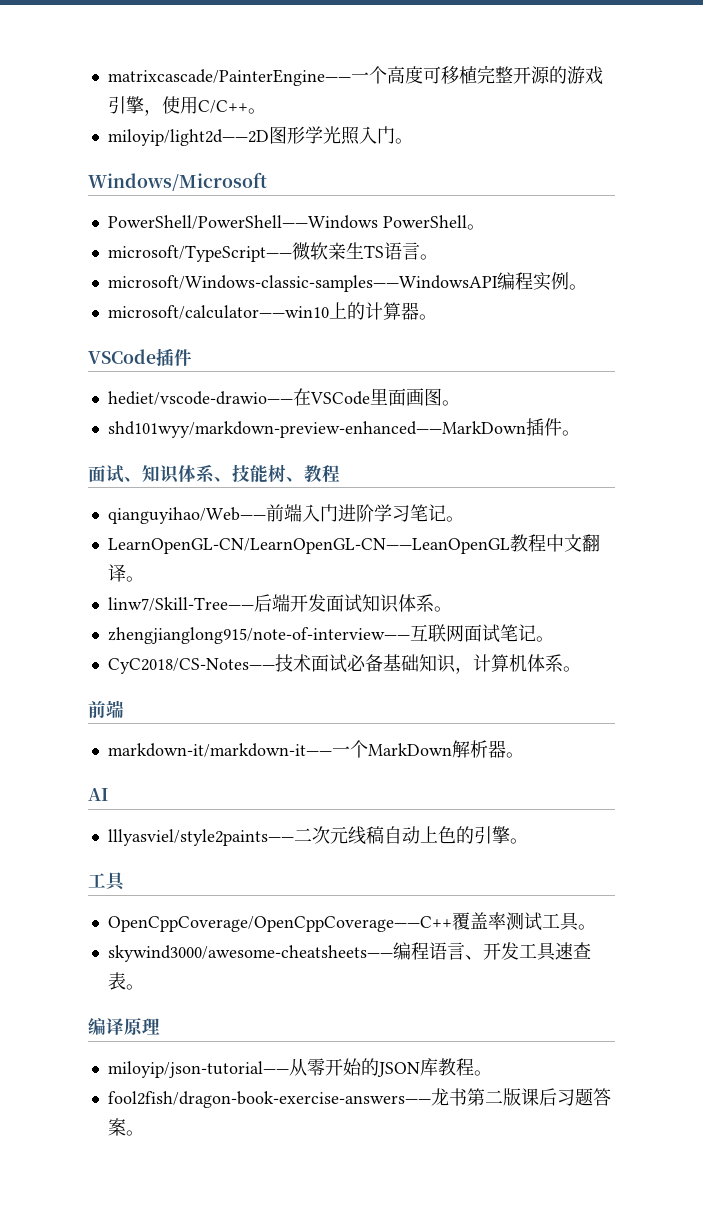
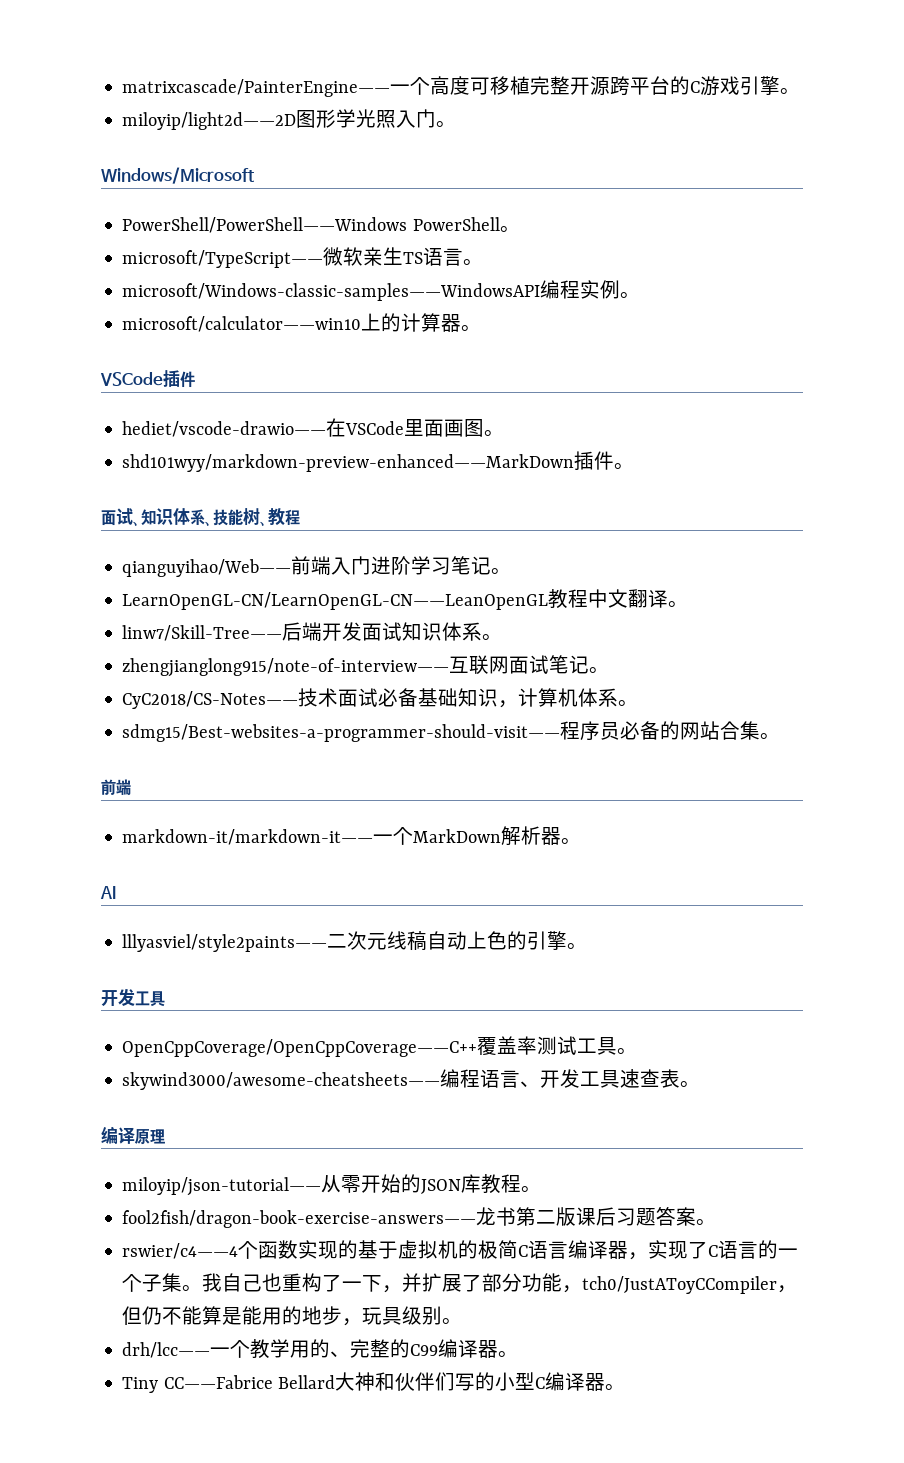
[548,66,603,85] [107,96,248,116] 的游戏引擎，使用C/C++ -> [610,76,781,96] 跨平台的C游戏引擎
(581, 669) none -> [122,721,781,742] // sdmg15/Best-websites-a-programmer-should-visit——程序员必备的网站合集。
(528, 841) none -> [101,988,135,1007] 开发
(144, 1133) none -> [122,1240,799,1260] [122,1273,798,1294] [122,1306,463,1326] [122,1339,519,1359] [122,1372,625,1393] // rswier/c4——4个函数实现的基于虚拟机的极简C语言编译器，实现了C语言的一个子集。我自己也重构了一下，并扩展了部分功能，tch0/JustAToyCCompiler，但仍不能算是能用的地步，玩具级别。 // drh/lcc——一个教学用的、完整的C99编译器。 // Tiny CC——Fabrice Bellard大神和伙伴们写的小型C编译器。

